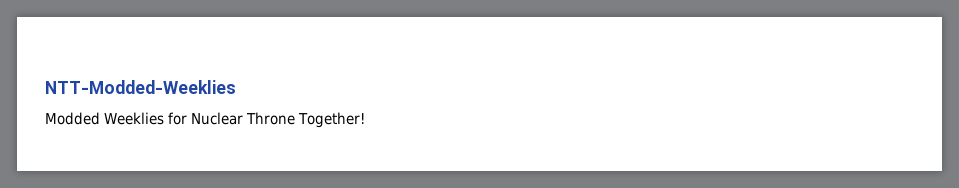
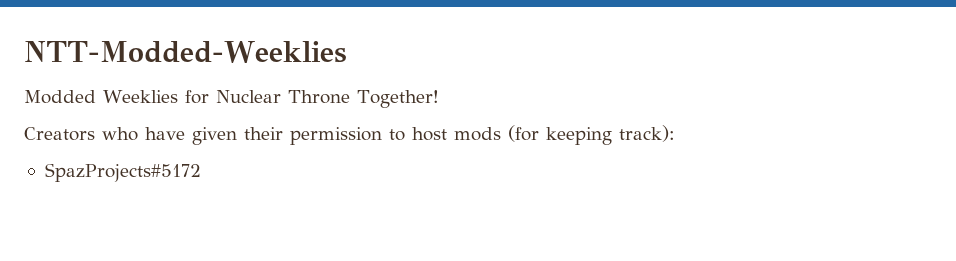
(365, 120) none -> [24,125,675,145] [44,163,201,182] // Creators who have given their permission to host mods (for keeping track): // SpazProjects#5172

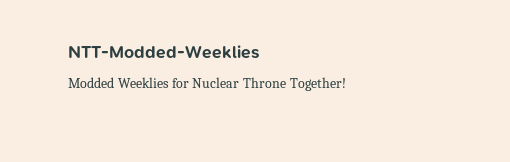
[24,125,675,145] [44,163,201,182] // Creators who have given their permission to host mods (for keeping track): // SpazProjects#5172 -> (346, 84) none

